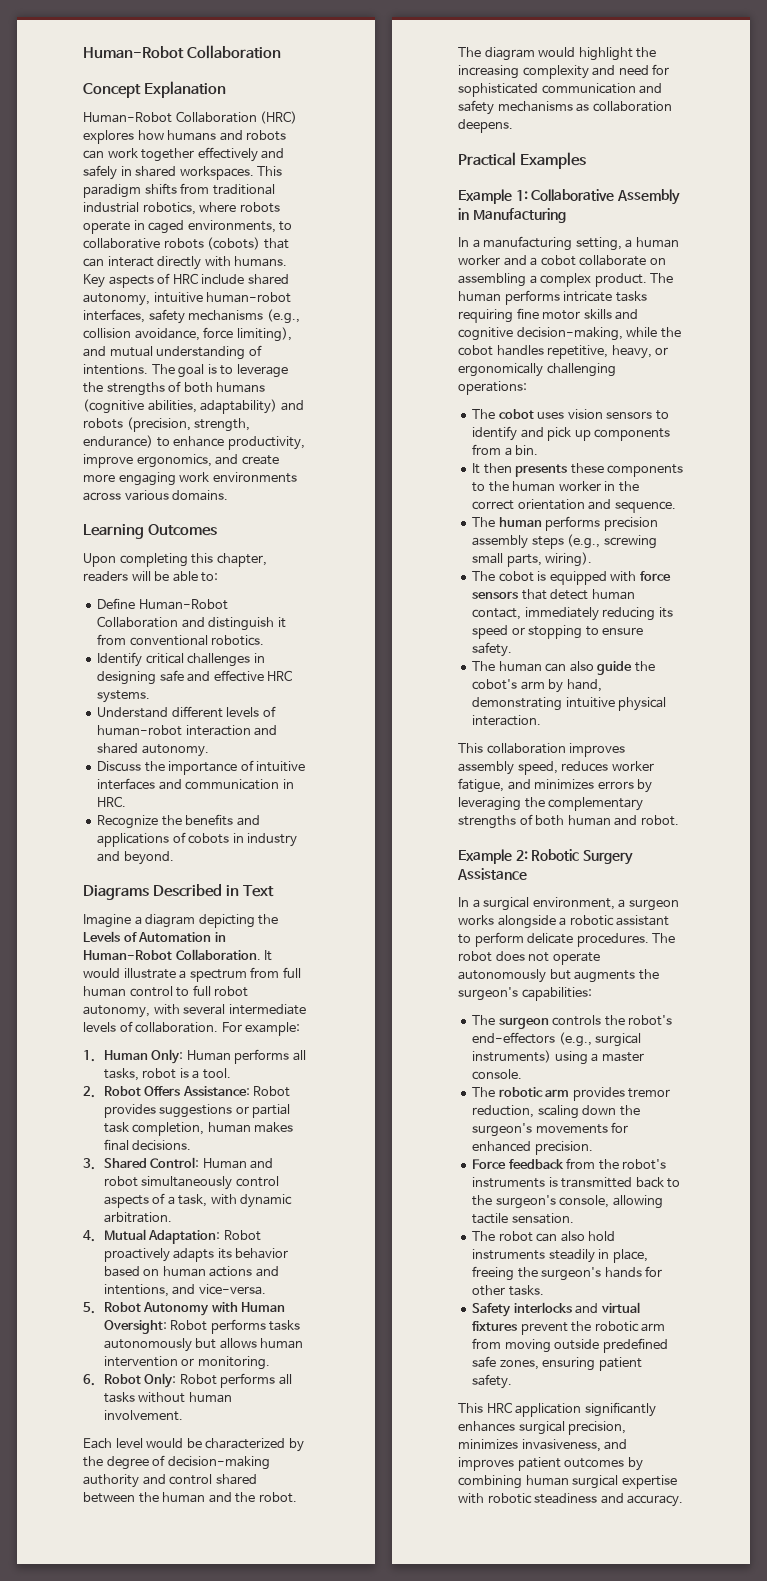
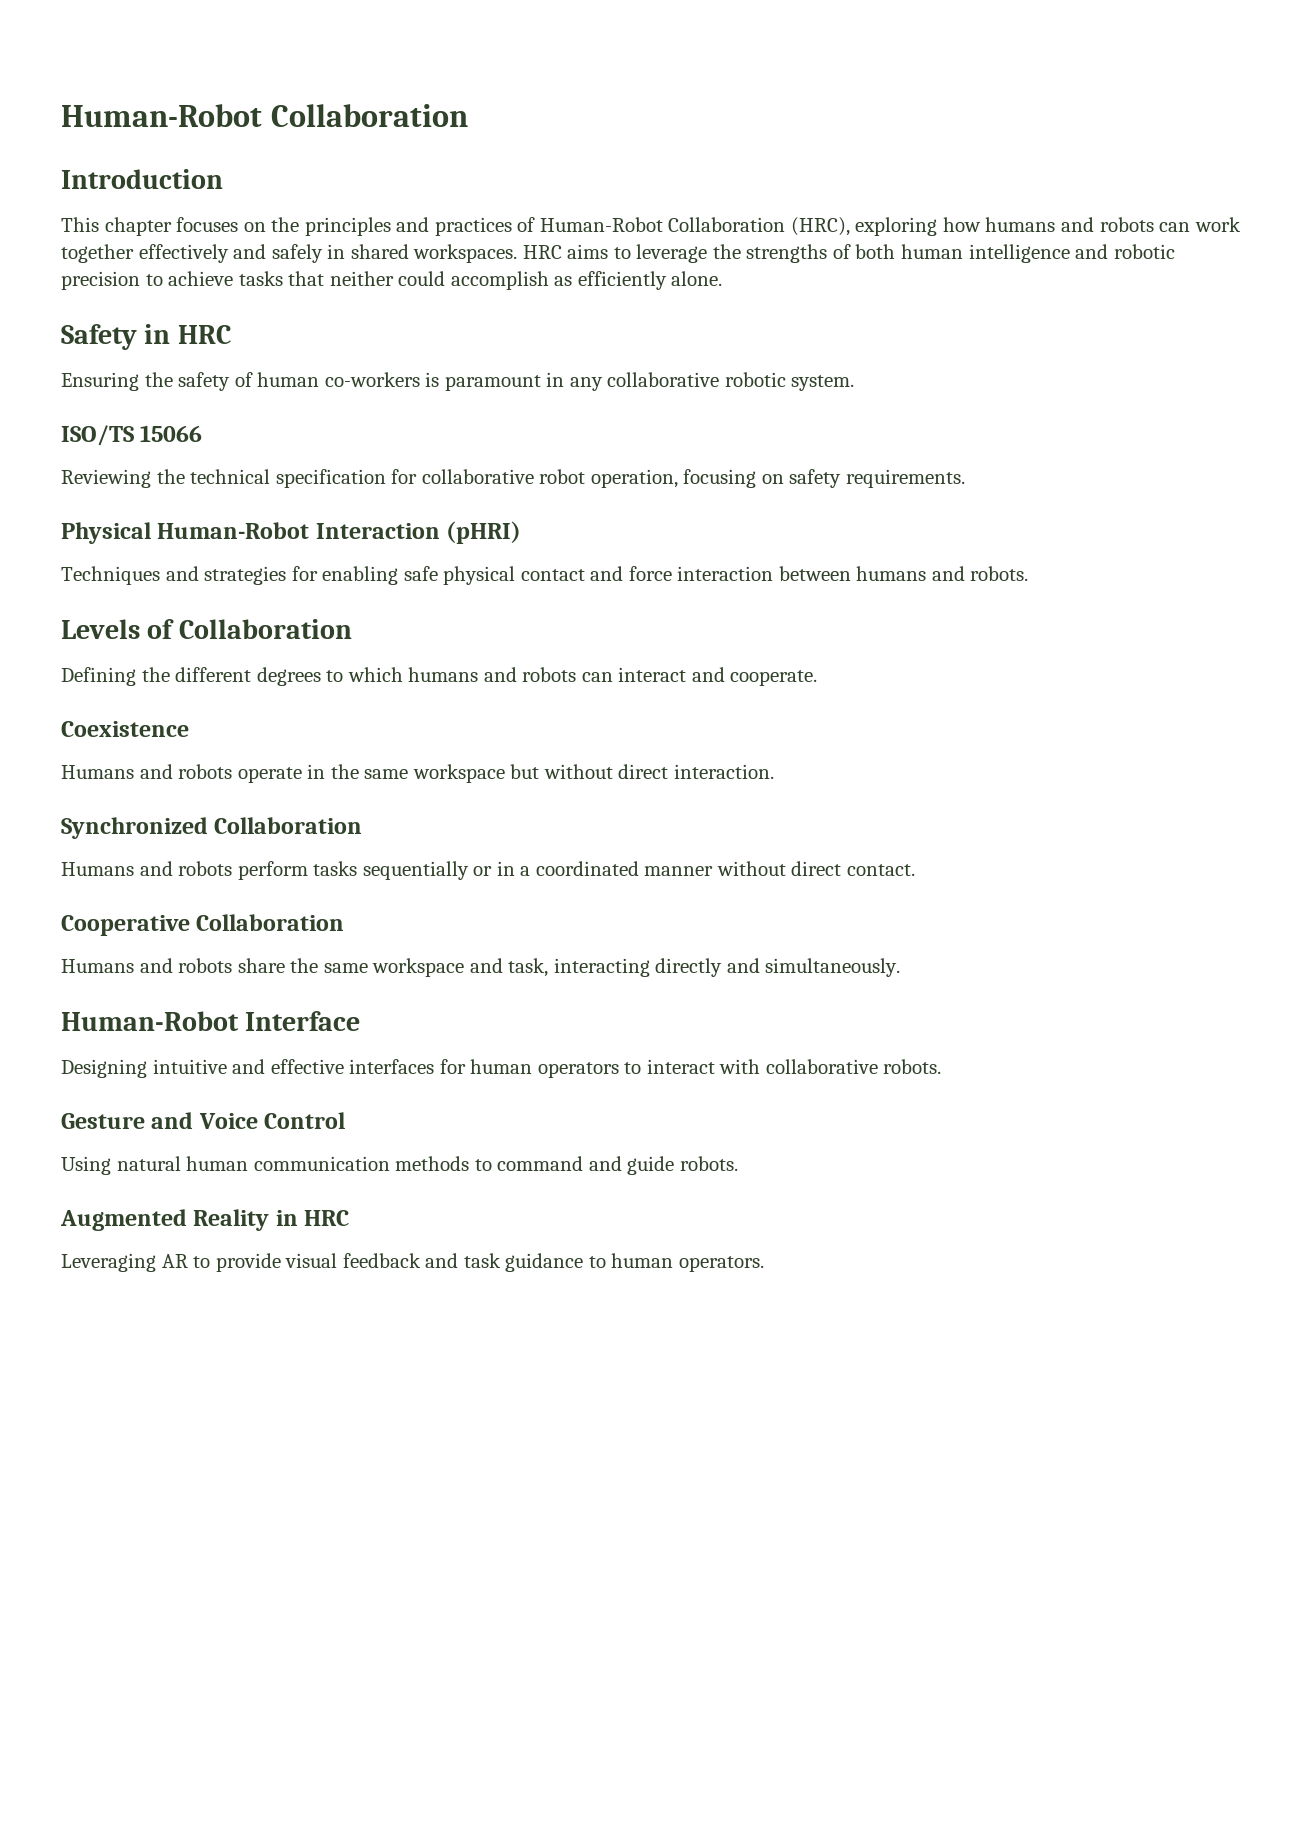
[83,81,226,98] [83,111,298,124] [83,130,134,144] Concept Explanation // Human-Robot Collaboration (HRC) explores -> [61,169,223,189] [61,217,938,236] Introduction // This chapter focuses on the principles and practices of Human-Robot Collaboration (HRC), exploring
[257,166,283,176] [83,183,275,198] [83,202,280,215] [83,220,293,234] [83,237,289,250] [83,256,288,270] [83,273,289,288] [83,292,292,306] [83,309,300,324] [83,327,292,342] [83,345,262,360] [83,364,217,378] This paradigm shifts from traditional industrial robotics, where robots operate in caged environments, to collaborative robots (cobots) that can interact directly with humans. Key aspects of HRC include shared autonomy, intuitive human-robot interfaces, safety mechanisms (e.g., collision avoidance, force limiting), and mutual understanding of intentions. The goal is -> [522,244,609,259] HRC aims
[216,382,266,393] [83,399,304,414] [83,417,251,432] [83,435,305,450] [83,454,279,468] [83,472,297,486] [83,490,229,501] [83,524,217,539] [83,553,267,567] [83,571,219,582] [97,598,228,610] [97,616,286,631] [97,634,265,646] [97,652,265,667] [97,670,293,685] [97,690,151,703] [97,706,276,718] [97,725,278,736] [97,743,209,757] [97,760,306,775] [97,778,294,790] [97,796,127,807] [97,814,260,829] [97,832,298,847] [97,851,174,865] [83,884,274,900] [83,914,279,928] [83,931,226,942] [83,949,273,961] [83,967,301,982] [83,985,249,997] [83,1004,306,1018] [83,1021,301,1036] [83,1049,306,1064] [103,1068,231,1081] [83,1086,291,1098] [103,1104,291,1118] [103,1122,294,1136] [103,1139,192,1151] [83,1157,274,1170] [103,1176,279,1190] [103,1193,293,1208] [103,1212,172,1223] [83,1229,261,1244] [103,1248,289,1262] [103,1266,279,1277] [103,1284,266,1297] [83,1302,286,1316] [103,1319,301,1334] [103,1338,304,1352] [103,1356,270,1370] [83,1373,292,1388] [103,1392,232,1403] [103,1410,183,1421] [83,1438,304,1452] [83,1455,270,1470] [83,1474,257,1488] [83,1492,297,1503] [458,47,657,61] [458,64,670,79] [458,83,663,97] [458,100,672,115] [458,119,513,133] [458,152,586,169] [458,189,680,205] [458,208,566,223] [458,236,679,251] [458,255,666,266] [458,273,674,287] [458,290,647,305] [458,308,639,323] [458,327,681,341] [458,345,669,359] [458,363,616,377] [458,381,527,395] [472,409,669,420] [472,426,671,441] [472,444,539,456] [472,463,684,477] [472,481,639,492] [472,499,676,513] [472,516,658,531] [472,534,657,549] [472,552,593,567] [472,571,671,585] [472,589,635,600] [472,607,673,621] [472,625,644,639] [472,642,513,657] [472,661,655,675] [472,679,602,693] [472,697,667,711] [472,715,542,726] [458,743,626,757] [458,761,654,775] [458,778,653,793] [458,797,644,811] [458,814,679,829] [458,849,633,865] [457,868,527,880] [458,897,679,911] [458,915,670,929] [458,932,676,947] [458,951,600,965] [458,969,659,983] [458,987,592,1001] [472,1015,673,1029] [472,1032,642,1047] [472,1050,644,1065] [472,1069,523,1080] [472,1087,671,1101] [472,1105,640,1119] [472,1122,629,1137] [472,1141,593,1155] [472,1158,667,1170] [472,1177,681,1188] [472,1195,663,1209] [472,1213,574,1224] [472,1231,616,1242] [472,1249,648,1263] [472,1266,663,1281] [472,1285,544,1296] [472,1302,640,1317] [472,1321,666,1335] [472,1338,668,1353] [472,1356,642,1371] [472,1374,513,1389] [458,1402,656,1417] [458,1421,627,1435] [458,1439,628,1452] [458,1457,643,1471] [458,1475,677,1489] [458,1493,684,1507] humans (cognitive abilities, adaptability) and robots (precision, strength, endurance) to enhance productivity, improve ergonomics, and create more engaging work environments across various domains. // Learning Outcomes // Upon completing this chapter, readers will be able to: // Define Human-Robot Collaboration and distinguish it from conventional robotics. // Identify critical challenges in designing safe and effective HRC systems. // Understand different levels of human-robot interaction and shared autonomy. // Discuss the importance of intuitive interfaces and communication in HRC. // Recognize the benefits and applications of cobots in industry and beyond. // Diagrams Described in Text // Imagine a diagram depicting the Levels of Automation in Human-Robot Collaboration. It would illustrate a spectrum from full human control to full robot autonomy, with several intermediate levels of collaboration. For example: // 1. Human Only: Human performs all tasks, robot is a tool. // 2. Robot Offers Assistance: Robot provides suggestions or partial task completion, human makes final decisions. // 3. Shared Control: Human and robot simultaneously control aspects of a task, with dynamic arbitration. // 4. Mutual Adaptation: Robot proactively adapts its behavior based on human actions and intentions, and vice-versa. // 5. Robot Autonomy with Human Oversight: Robot performs tasks autonomously but allows human intervention or monitoring. // 6. Robot Only: Robot performs all tasks without human involvement. // Each level would be characterized by the degree of decision-making authority and control shared between the human and the robot. The diagram would highlight the increasing complexity and need for sophisticated communication and safety mechanisms as collaboration deepens. // Practical Examples // Example 1: Collaborative Assembly in Manufacturing // In a manufacturing setting, a human worker and a cobot collaborate on assembling a complex product. The human performs intricate tasks requiring fine motor skills and cognitive decision-making, while the cobot handles repetitive, heavy, or ergonomically challenging operations: // The cobot uses vision sensors to identify and pick up components from a bin. // It then presents these components to the human worker in the correct orientation and sequence. // The human performs precision assembly steps (e.g., screwing small parts, wiring). // The cobot is equipped with force sensors that detect human contact, immediately reducing its speed or stopping to ensure safety. // The human can also guide the cobot's arm by hand, demonstrating intuitive physical interaction. // This collaboration improves assembly speed, reduces worker fatigue, and minimizes errors by leveraging the complementary strengths of both human and robot. // Example 2: Robotic Surgery Assistance // In a surgical environment, a surgeon works alongside a robotic assistant to perform delicate procedures. The robot does not operate autonomously but augments the surgeon's capabilities: // The surgeon controls the robot's end-effectors (e.g., surgical instruments) using a master console. // The robotic arm provides tremor reduction, scaling down the surgeon's movements for enhanced precision. // Force feedback from the robot's instruments is transmitted back to the surgeon's console, allowing tactile sensation. // The robot can also hold instruments steadily in place, freeing the surgeon's hands for other tasks. // Safety interlocks and virtual fixtures prevent the robotic arm from moving outside predefined safe zones, ensuring patient safety. // This HRC application significantly enhances surgical precision, minimizes invasiveness, and improves patient outcomes by combining human surgical expertise with robotic steadiness and accuracy. -> [901,244,1175,263] [61,271,723,290] [61,324,231,350] [61,372,855,391] [61,425,203,446] [61,469,965,488] [61,521,522,544] [61,566,1029,585] [61,619,352,639] [61,667,818,686] [61,721,189,737] [61,764,774,783] [61,817,363,839] [61,861,915,880] [61,914,345,936] [61,958,901,977] [61,1011,361,1031] [61,1059,942,1078] [61,1112,346,1129] [61,1156,738,1175] [60,1209,350,1231] [61,1253,764,1272] human intelligence and robotic precision to achieve tasks that neither could accomplish as efficiently alone. // Safety in HRC // Ensuring the safety of human co-workers is paramount in any collaborative robotic system. // ISO/TS 15066 // Reviewing the technical specification for collaborative robot operation, focusing on safety requirements. // Physical Human-Robot Interaction (pHRI) // Techniques and strategies for enabling safe physical contact and force interaction between humans and robots. // Levels of Collaboration // Defining the different degrees to which humans and robots can interact and cooperate. // Coexistence // Humans and robots operate in the same workspace but without direct interaction. // Synchronized Collaboration // Humans and robots perform tasks sequentially or in a coordinated manner without direct contact. // Cooperative Collaboration // Humans and robots share the same workspace and task, interacting directly and simultaneously. // Human-Robot Interface // Designing intuitive and effective interfaces for human operators to interact with collaborative robots. // Gesture and Voice Control // Using natural human communication methods to command and guide robots. // Augmented Reality in HRC // Leveraging AR to provide visual feedback and task guidance to human operators.

